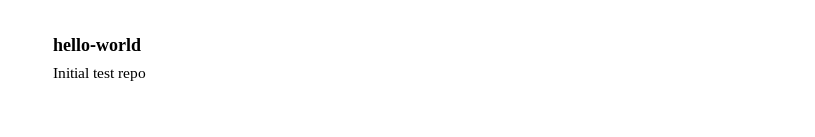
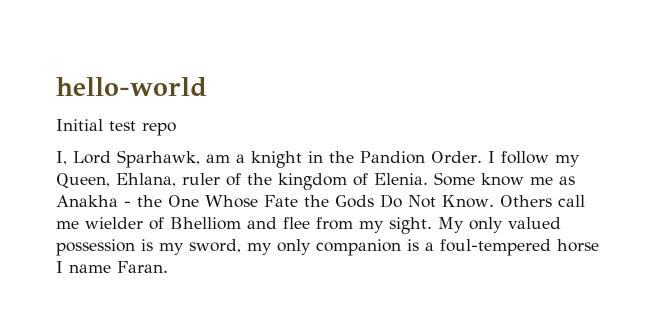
(147, 76) none -> [56,150,580,168] [56,172,575,190] [56,194,585,208] [56,217,561,234] [56,239,599,256] [56,261,168,273] // I, Lord Sparhawk, am a knight in the Pandion Order. I follow my Queen, Ehlana, ruler of the kingdom of Elenia. Some know me as Anakha - the One Whose Fate the Gods Do Not Know. Others call me wielder of Bhelliom and flee from my sight. My only valued possession is my sword, my only companion is a foul-tempered horse I name Faran.

